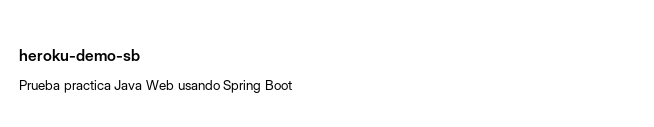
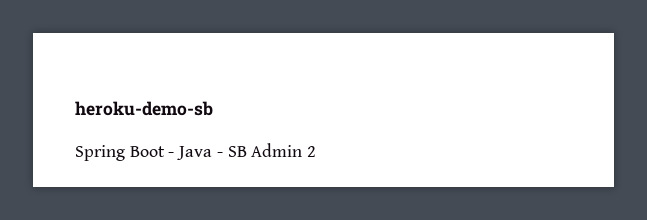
[19,80,292,93] Prueba practica Java Web usando Spring Boot -> [75,143,317,161] Spring Boot - Java - SB Admin 2

